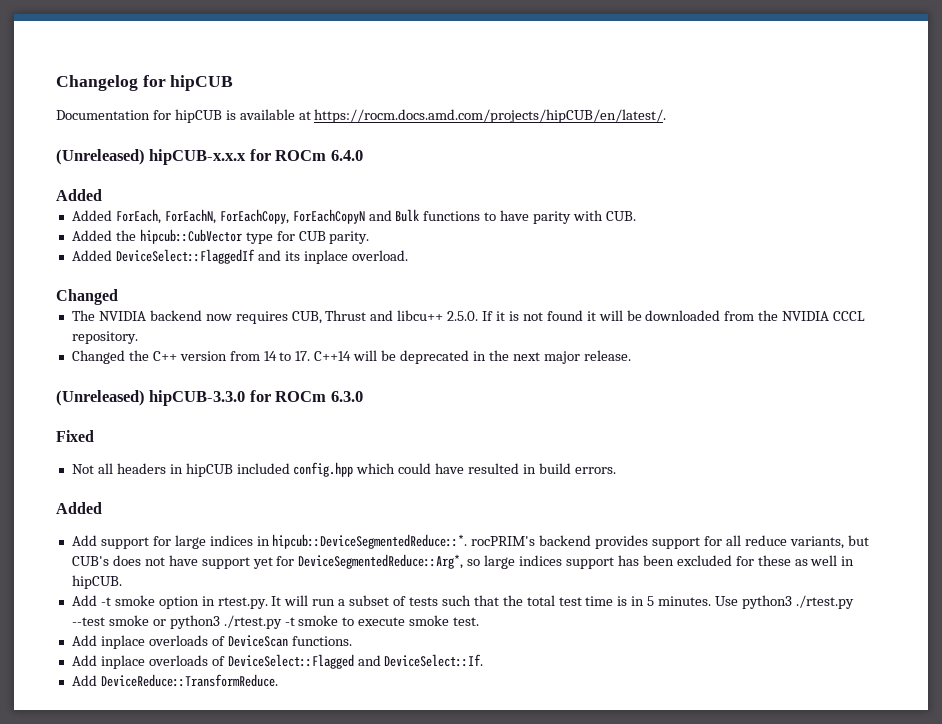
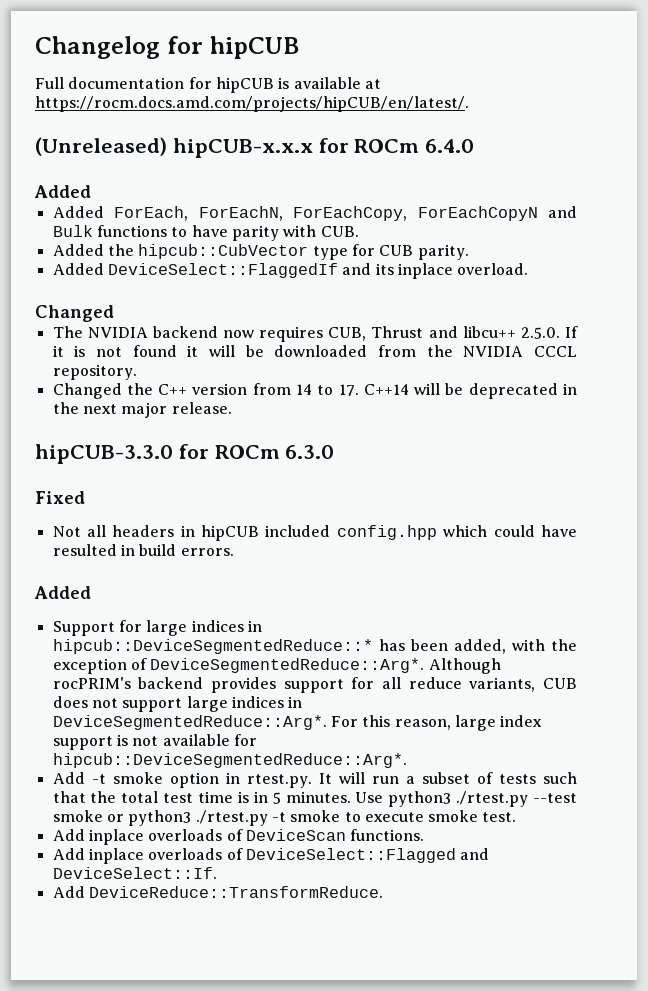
[56,110,150,120] Documentation -> [35,77,185,89] Full documentation
[56,390,145,406] (Unreleased) -> (232, 408) none
[71,535,149,549] Add support -> [52,621,115,636] Support
[272,534,468,549] hipcub::DeviceSegmentedReduce::*. -> [52,639,577,654] [52,658,501,674] hipcub::DeviceSegmentedReduce::* has been added, with the exception of DeviceSegmentedReduce::Arg*. Although
[847,535,869,546] [71,554,855,569] [71,575,122,589] but CUB's does not have support yet for DeviceSegmentedReduce::Arg*, so large indices support has been excluded for these as well in hipCUB. -> [543,678,577,689] [52,696,303,712] [52,715,543,731] [52,734,257,750] [52,753,407,768] CUB does not support large indices in DeviceSegmentedReduce::Arg*. For this reason, large index support is not available for hipcub::DeviceSegmentedReduce::Arg*.

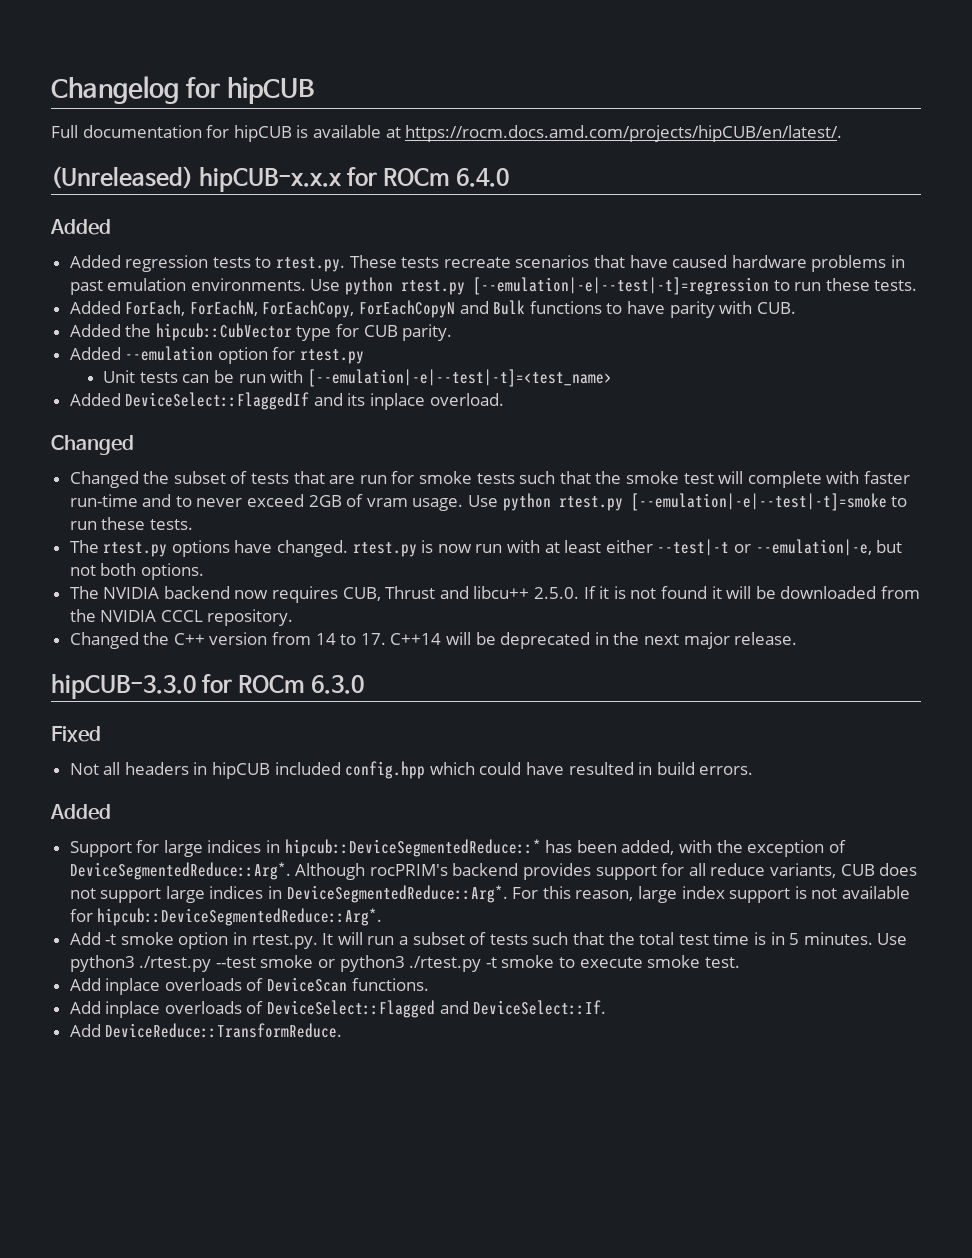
(91, 191) none -> [69,255,905,272] [69,277,918,295] // Added regression tests to rtest.py. These tests recreate scenarios that have caused hardware problems in past emulation environments. Use python rtest.py [--emulation|-e|--test|-t]=regression to run these tests.
(469, 252) none -> [69,346,365,364] [103,369,612,387] // Added --emulation option for rtest.py // Unit tests can be run with [--emulation|-e|--test|-t]=<test_name>
(114, 313) none -> [69,471,910,488] [69,493,908,511] [69,517,193,530] [69,539,903,557] [69,563,204,580] // Changed the subset of tests that are run for smoke tests such that the smoke test will complete with faster run-time and to never exceed 2GB of vram usage. Use python rtest.py [--emulation|-e|--test|-t]=smoke to run these tests. // The rtest.py options have changed. rtest.py is now run with at least either --test|-t or --emulation|-e, but not both options.

